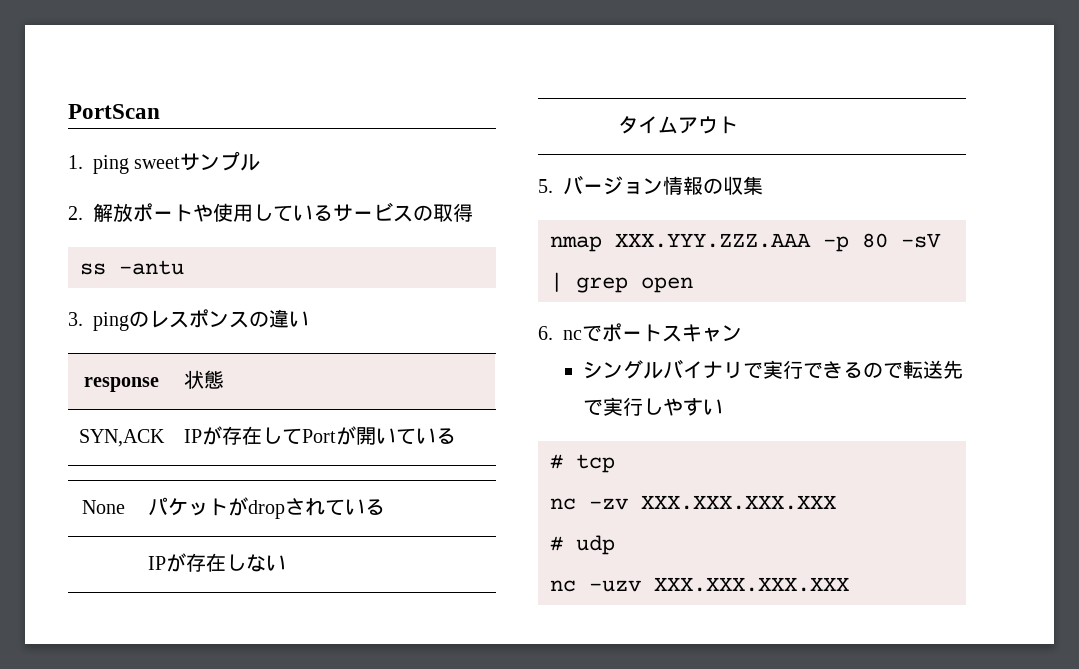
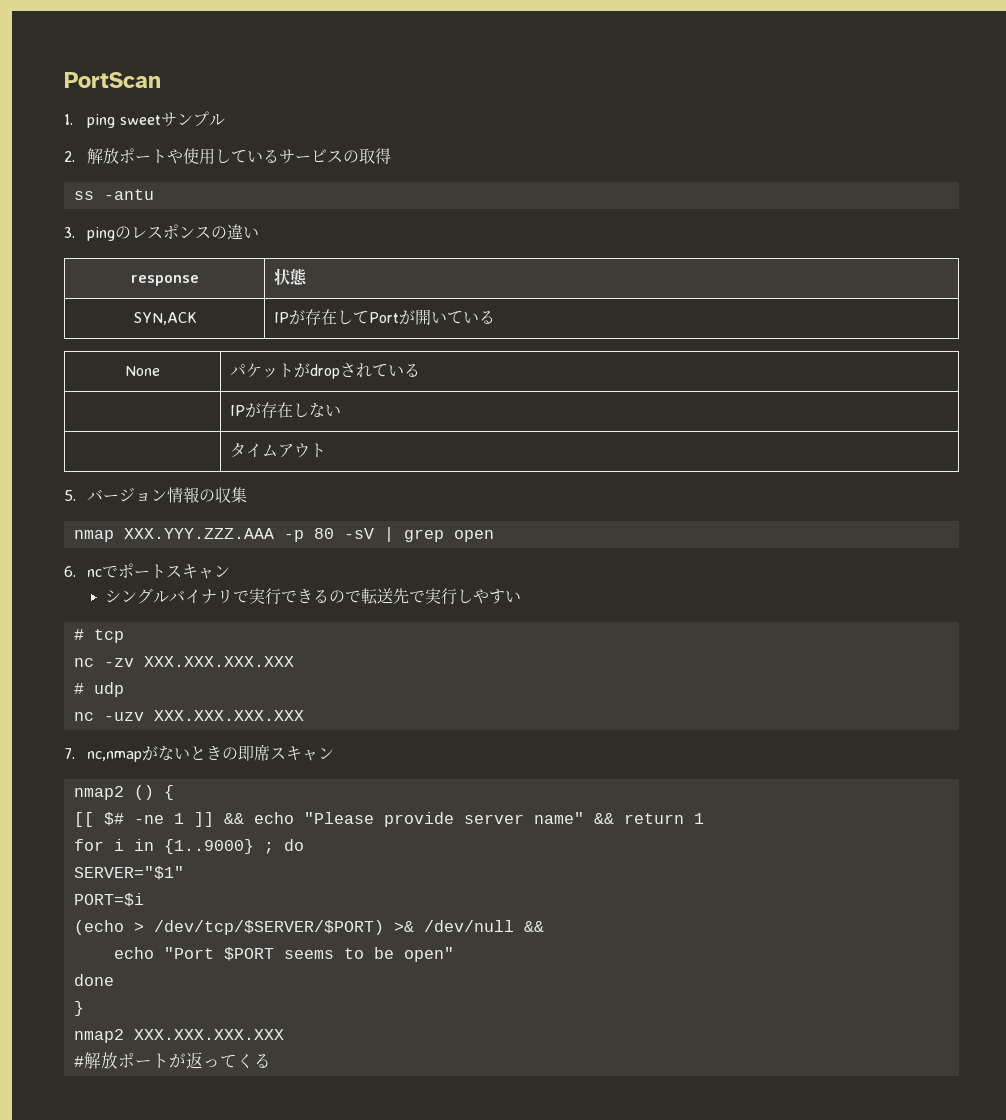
(849, 584) none -> [64,744,335,762] [73,785,174,800] [73,812,704,827] [73,839,304,854] [73,866,184,880] [73,893,144,907] [73,920,544,935] [113,947,454,962] [73,974,114,986] [73,1001,84,1016] [73,1029,284,1043] [73,1052,271,1069] // 7. nc,nmapがないときの即席スキャン // nmap2 () { // [[ $# -ne 1 ]] && echo "Please provide server name" && return 1 // for i in {1..9000} ; do // SERVER="$1" // PORT=$i // (echo > /dev/tcp/$SERVER/$PORT) >& /dev/null && // echo "Port $PORT seems to be open" // done // } // nmap2 XXX.XXX.XXX.XXX // #解放ポートが返ってくる

